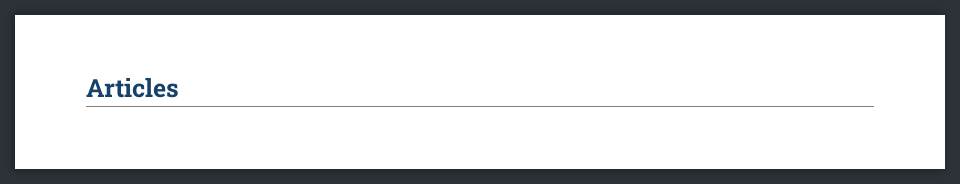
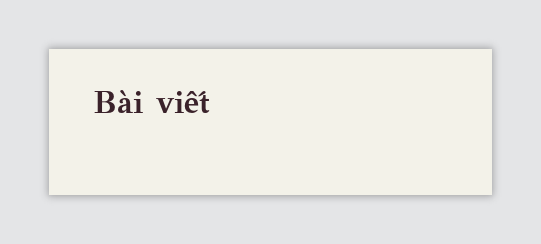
[86,77,179,98] Articles -> [93,90,210,114] Bài viết

